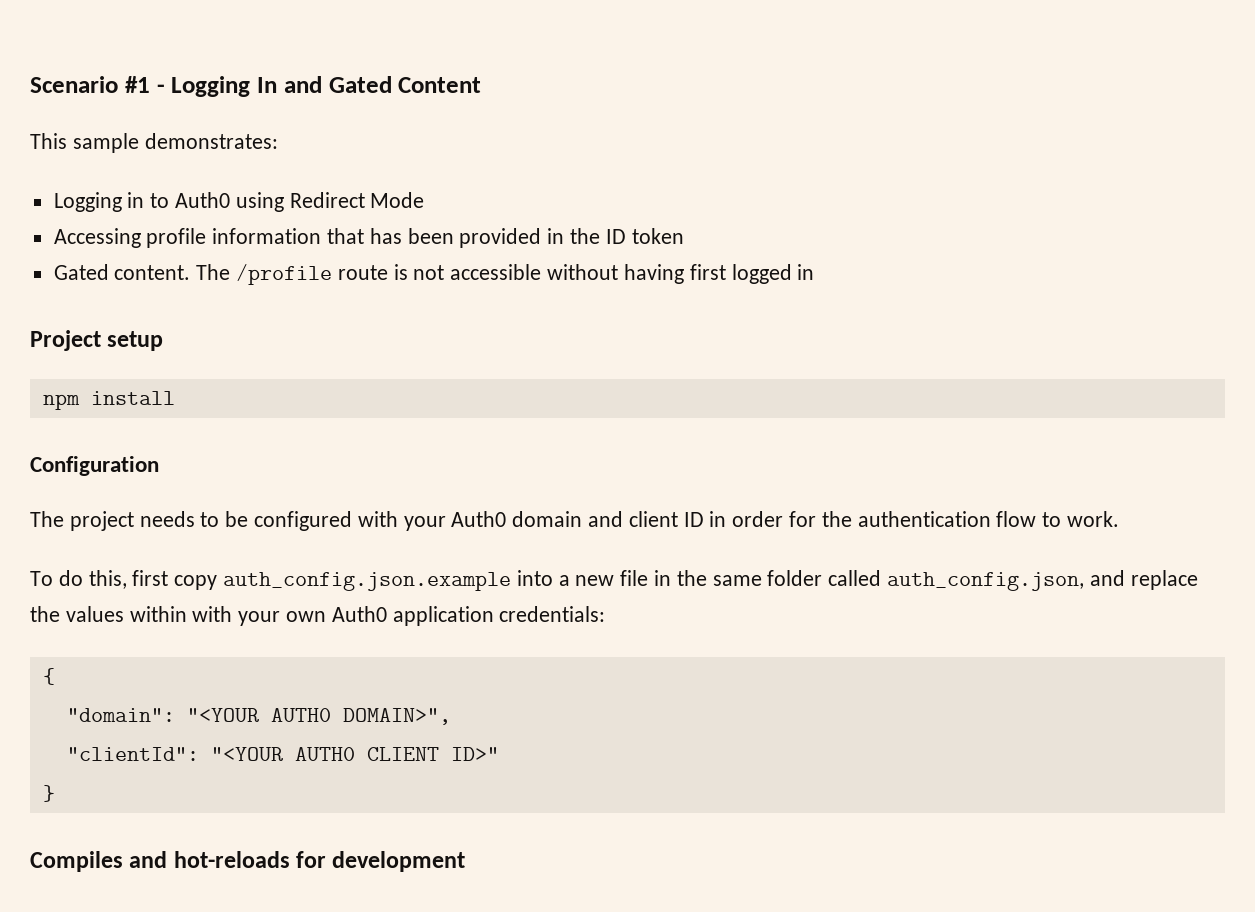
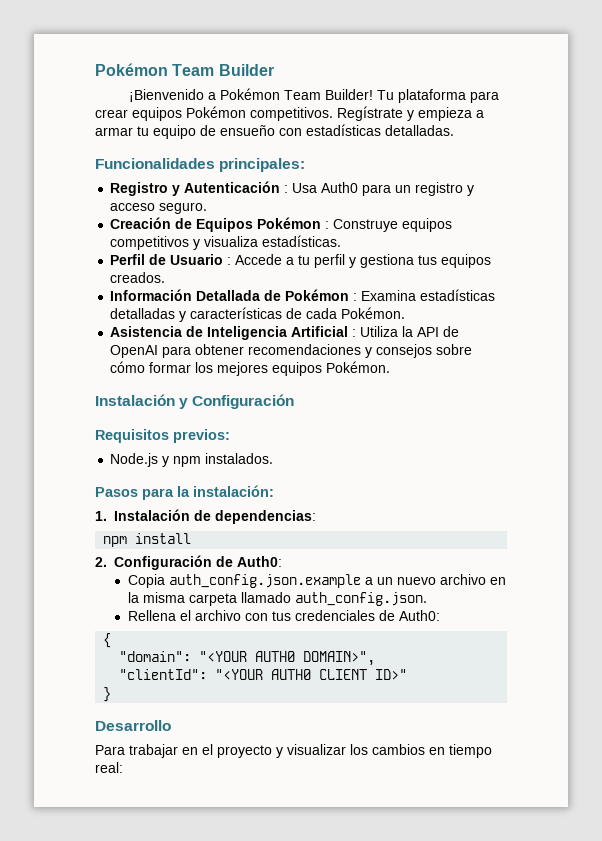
[30,76,482,97] [30,133,278,153] [53,192,425,212] [53,228,684,248] [53,264,815,285] [30,330,164,351] [42,391,175,410] [30,456,159,476] [30,511,1120,531] [30,570,1198,591] [30,606,606,626] Scenario #1 - Logging In and Gated Content // This sample demonstrates: // Logging in to Auth0 using Redirect Mode // Accessing profile information that has been provided in the ID token // Gated content. The /profile route is not accessible without having first logged in // Project setup // npm install // Configuration // The project needs to be configured with your Auth0 domain and client ID in order for the authentication flow to work. // To do this, first copy auth_config.json.example into a new file in the same folder called auth_config.json, and replace the values within with your own Auth0 application credentials: -> [95,63,274,76] [129,88,500,103] [95,106,484,121] [95,124,454,139] [95,158,306,172] [110,181,475,196] [110,202,208,214] [110,217,453,232] [110,235,342,250] [110,254,492,268] [110,272,166,283] [110,289,496,301] [110,307,406,322] [110,326,460,340] [110,344,473,358] [110,361,391,376] [95,394,295,409] [95,429,230,443] [110,453,274,467] [95,485,274,500] [95,509,316,524] [103,533,192,547] [95,555,282,570] [127,574,506,588] [127,592,427,606] [127,610,440,621] Pokémon Team Builder // ¡Bienvenido a Pokémon Team Builder! Tu plataforma para crear equipos Pokémon competitivos. Regístrate y empieza a armar tu equipo de ensueño con estadísticas detalladas. // Funcionalidades principales: // Registro y Autenticación : Usa Auth0 para un registro y acceso seguro. // Creación de Equipos Pokémon : Construye equipos competitivos y visualiza estadísticas. // Perfil de Usuario : Accede a tu perfil y gestiona tus equipos creados. // Información Detallada de Pokémon : Examina estadísticas detalladas y características de cada Pokémon. // Asistencia de Inteligencia Artificial : Utiliza la API de OpenAI para obtener recomendaciones y consejos sobre cómo formar los mejores equipos Pokémon. // Instalación y Configuración // Requisitos previos: // Node.js y npm instalados. // Pasos para la instalación: // 1. Instalación de dependencias: // npm install // 2. Configuración de Auth0: // Copia auth_config.json.example a un nuevo archivo en la misma carpeta llamado auth_config.json. // Rellena el archivo con tus credenciales de Auth0:
[30,851,466,872] Compiles and hot-reloads for development -> [95,720,171,731] [95,744,492,758] [95,762,123,773] Desarrollo // Para trabajar en el proyecto y visualizar los cambios en tiempo real:

